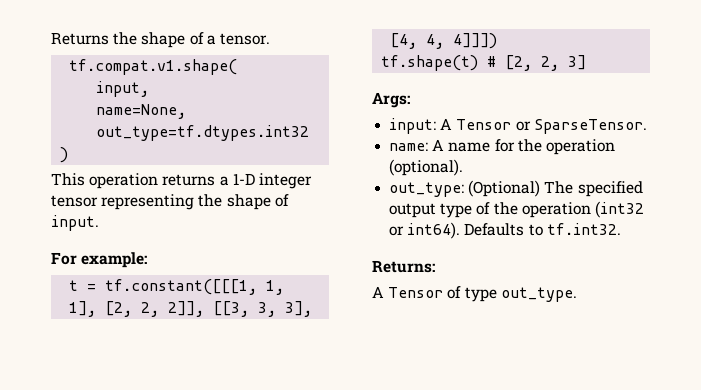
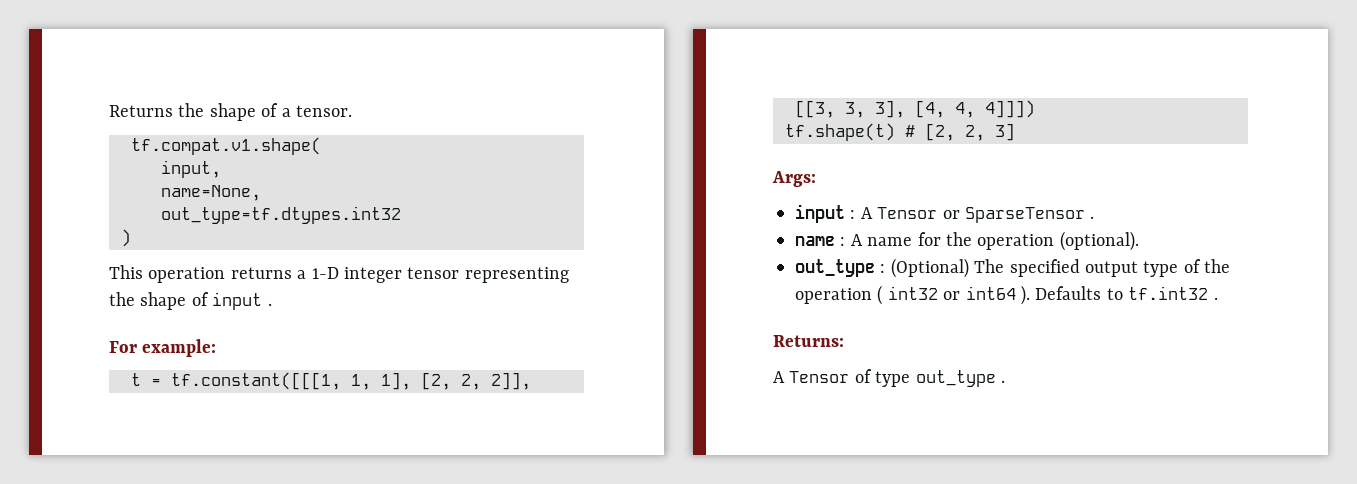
[51,215,99,231] input. -> [212,292,272,310] input .
[389,118,437,134] input: -> [795,204,856,223] input :
[533,119,647,134] [389,142,429,151] SparseTensor. // name: -> [965,207,1095,223] [795,236,846,246] SparseTensor . // name :
[389,182,465,197] out_type: -> [795,259,886,277] out_type :
[594,201,644,218] [389,222,621,239] (int32 or int64). Defaults to tf.int32. -> [877,285,1218,305] ( int32 or int64 ). Defaults to tf.int32 .
[500,287,577,302] out_type. -> [915,370,1005,387] out_type .

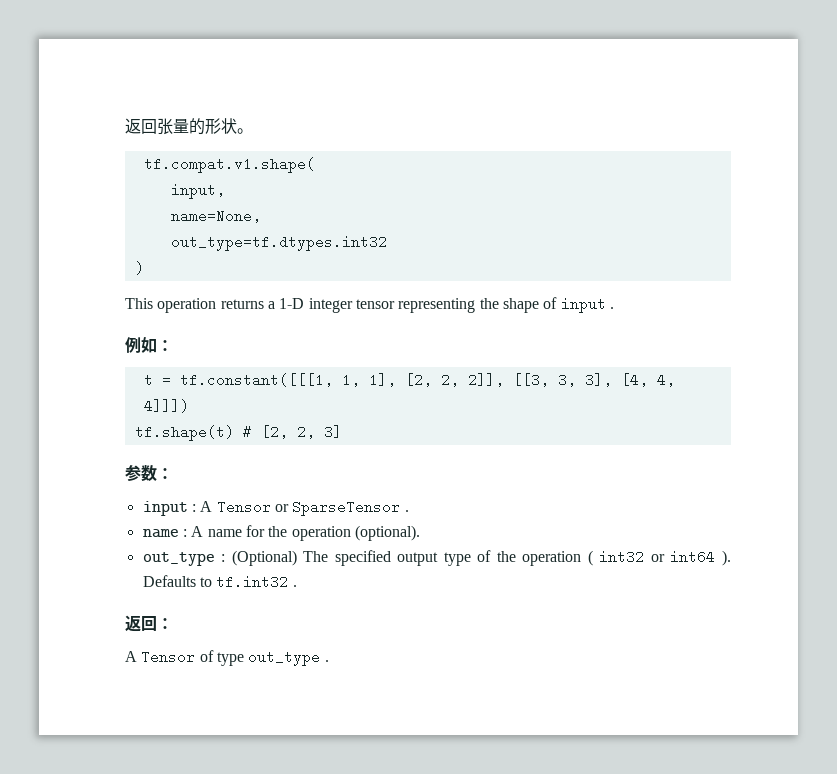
[109,103,352,121] Returns the shape of a tensor. -> [125,118,253,135] 返回张量的形状。
[109,339,217,357] For example: -> [125,337,173,353] 例如：
[772,171,816,187] Args: -> [125,465,173,482] 参数：
[773,335,844,347] Returns: -> [125,615,173,632] 返回：

